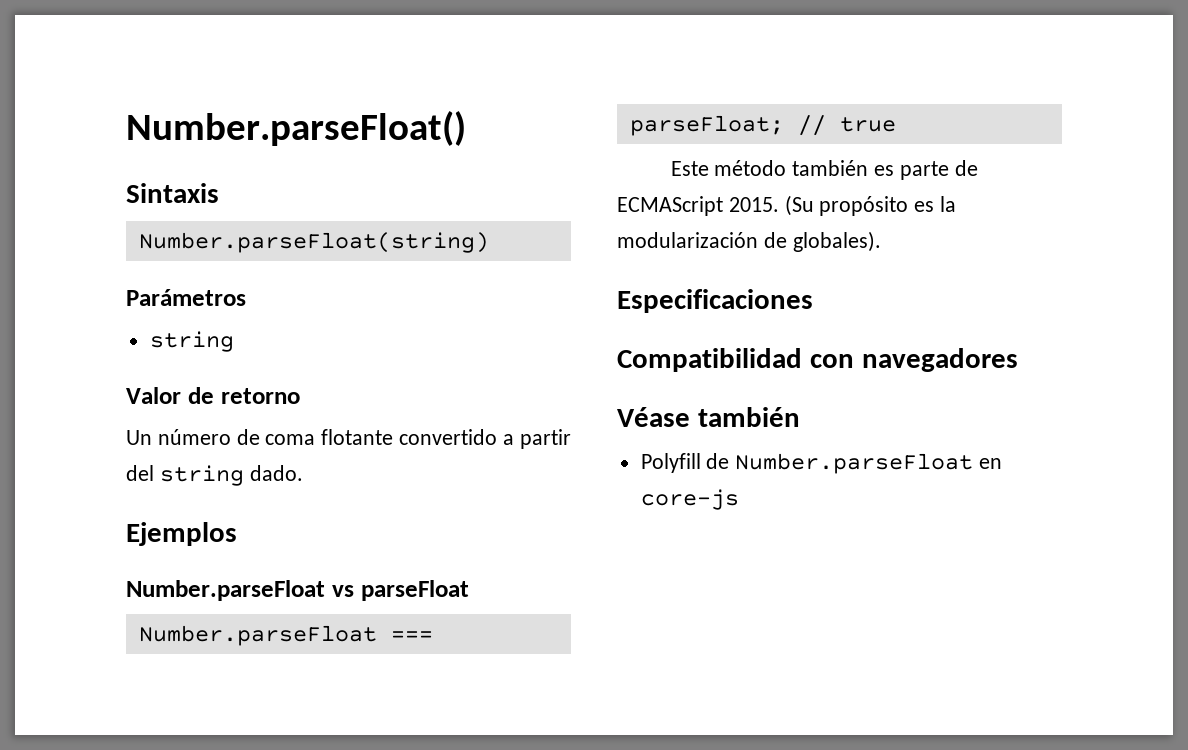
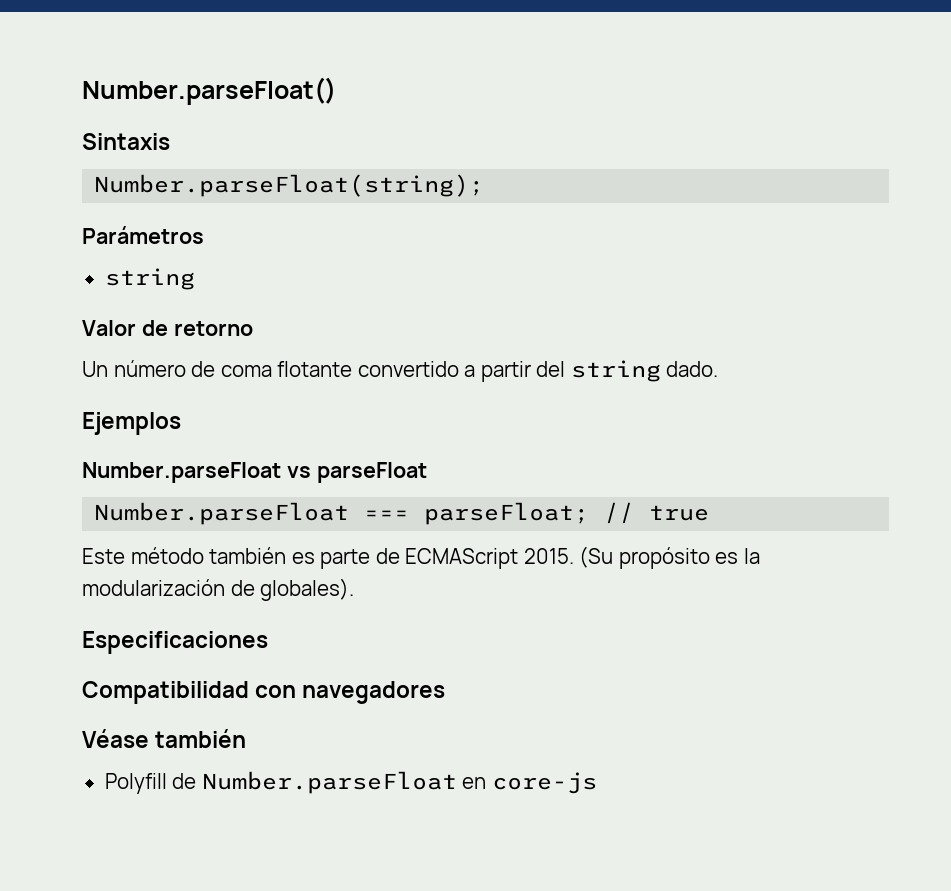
[138,232,489,253] Number.parseFloat(string) -> [94,174,485,197] Number.parseFloat(string);

